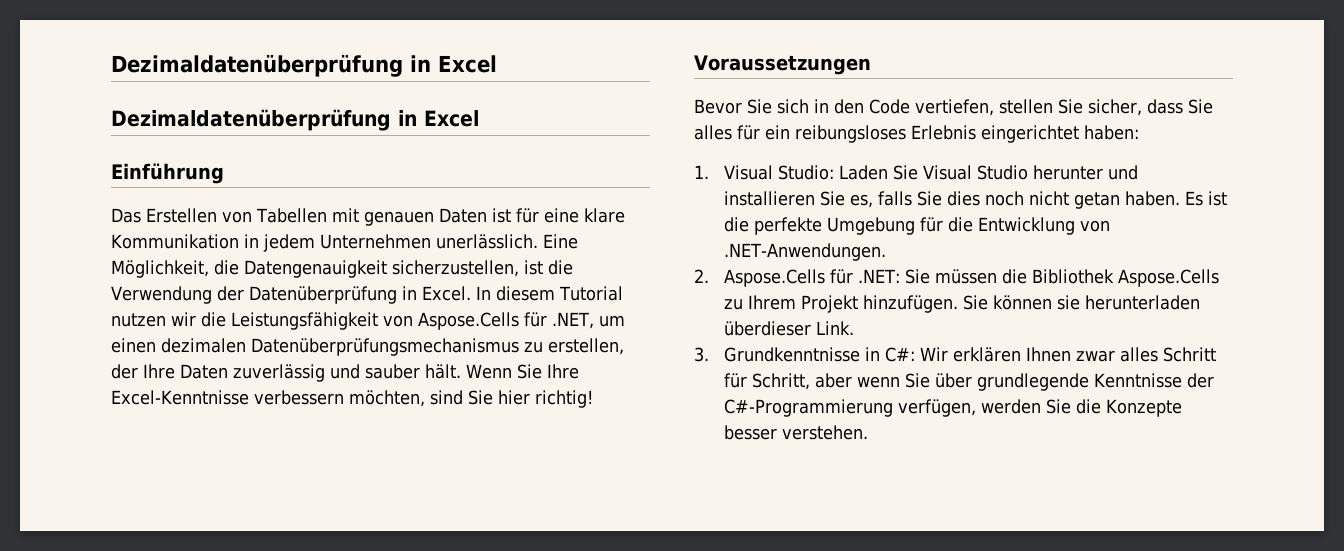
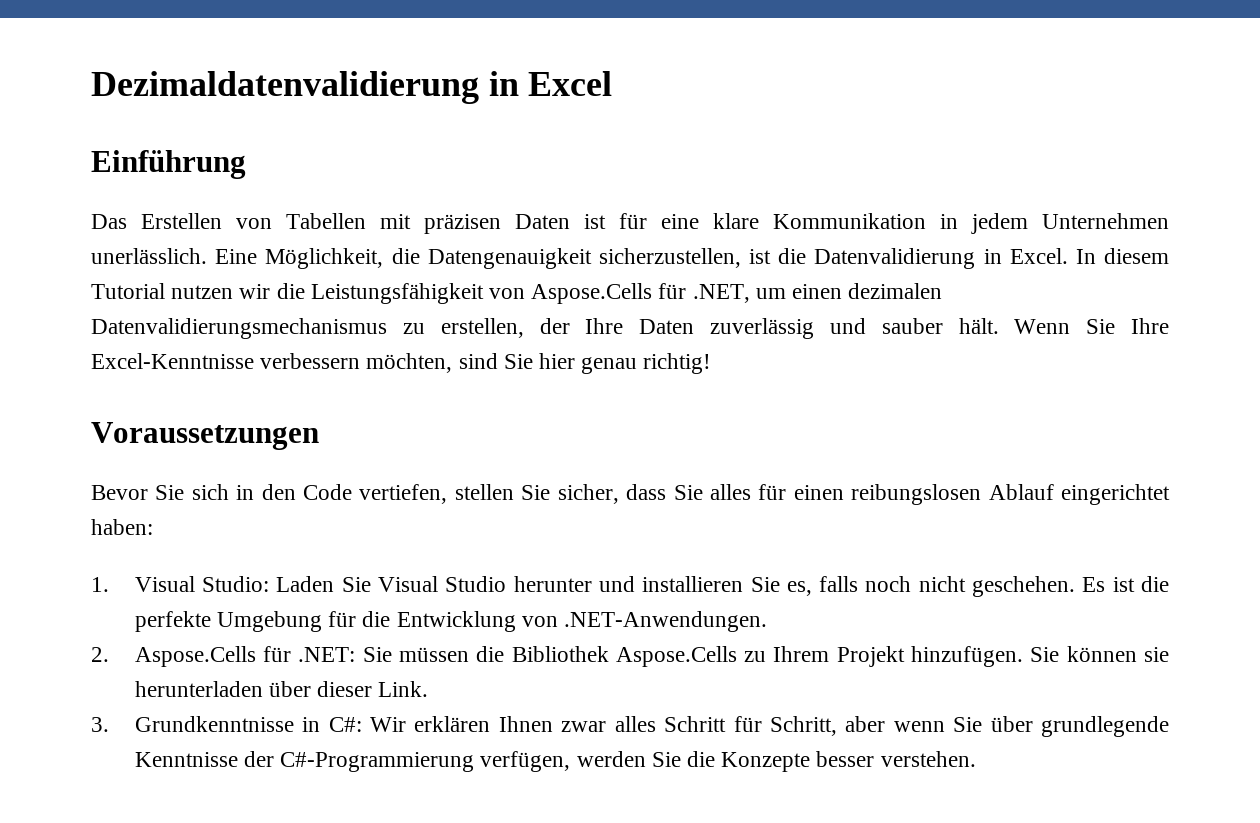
[111,54,497,77] [111,109,391,131] Dezimaldatenüberprüfung in Excel // Dezimaldatenüberprüfung -> [91,71,479,104] Dezimaldatenvalidierung
[363,211,434,226] genauen -> [424,214,501,234] präzisen
[111,286,397,304] Verwendung der Datenüberprüfung -> [814,248,976,269] Datenvalidierung
[251,338,519,356] Datenüberprüfungsmechanismus -> [91,318,387,339] Datenvalidierungsmechanismus
(530, 397) none -> [581,357,638,374] genau
[765,125,976,143] ein reibungsloses Erlebnis -> [793,484,1054,505] einen reibungslosen Ablauf
[917,191,1181,209] Sie dies noch nicht getan haben. -> [865,576,1076,597] noch nicht geschehen.
[724,321,812,336] überdieser -> [268,681,373,697] über dieser

